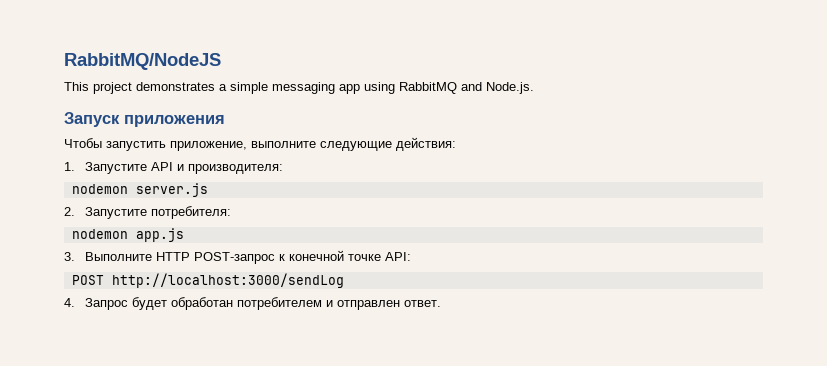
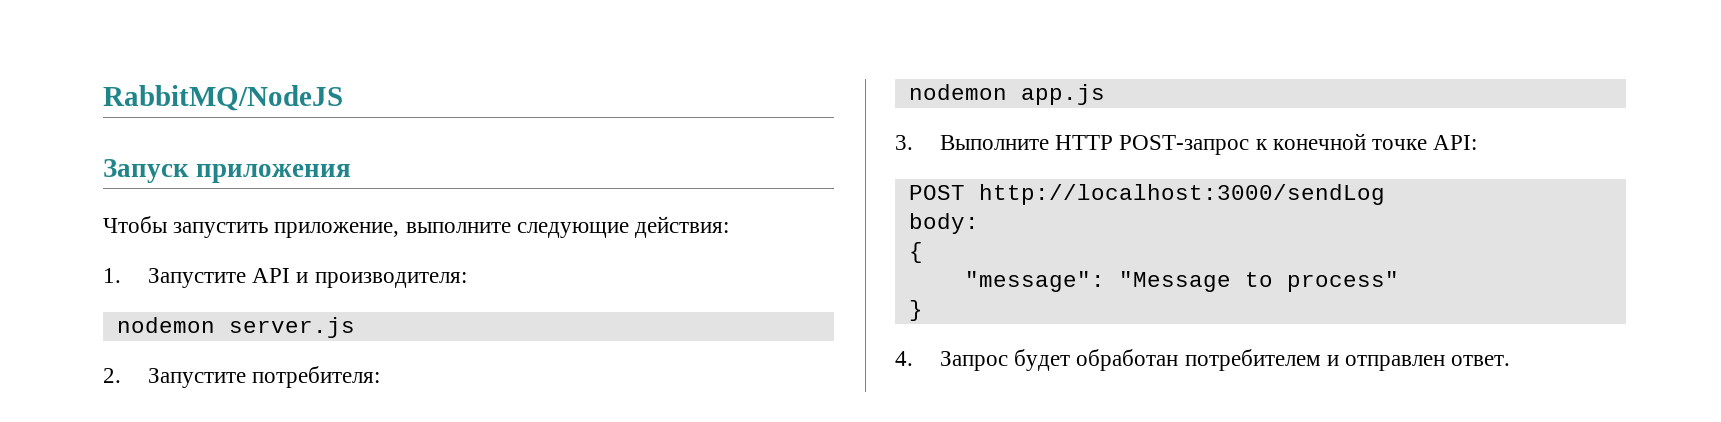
[64,82,534,94] // This project demonstrates a simple messaging app using RabbitMQ and Node.js. -> (343, 98) none
(344, 280) none -> [908,213,979,234] [908,242,923,263] [964,271,1399,292] [908,300,923,321] // body: // { // "message": "Message to process" // }

